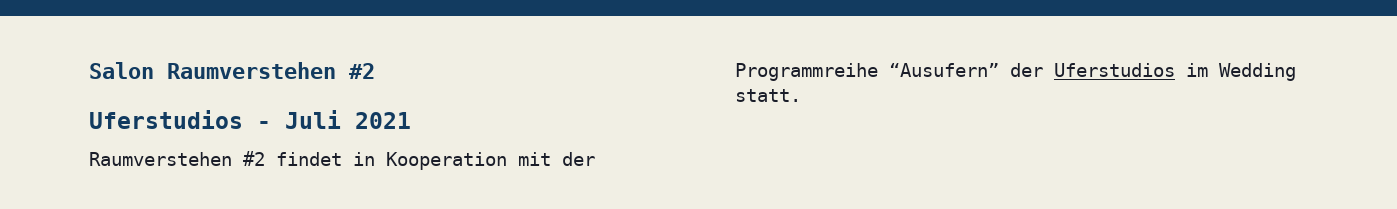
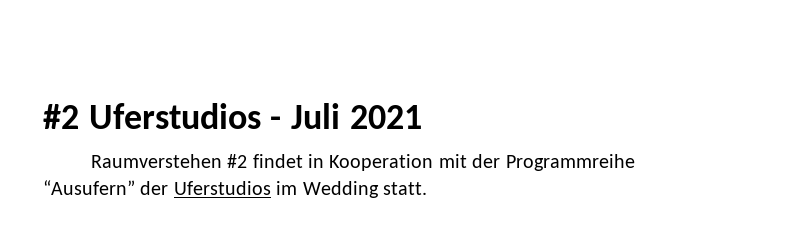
[89,62,375,79] Salon Raumverstehen #2 // -> [43,104,79,129] #2

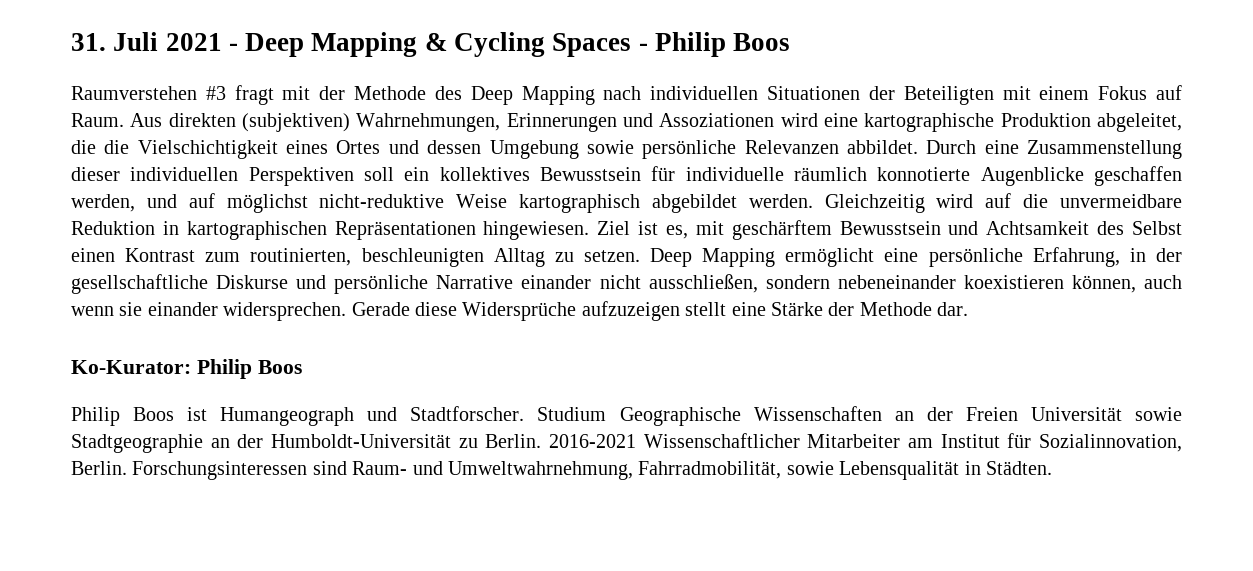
[43,103,282,129] #2 Uferstudios - -> [71,33,106,51] 31.
[90,154,635,171] [43,180,427,198] // Raumverstehen #2 findet in Kooperation mit der Programmreihe “Ausufern” der Uferstudios im Wedding statt. -> [228,32,791,57] [71,85,1183,105] [71,113,1183,132] [71,140,1183,159] [71,166,1183,186] [71,193,1182,213] [71,220,1183,240] [71,247,1182,267] [71,274,1183,294] [71,301,969,321] [71,359,302,379] [71,406,1183,426] [71,433,1182,453] [71,461,1052,480] - Deep Mapping & Cycling Spaces - Philip Boos // Raumverstehen #3 fragt mit der Methode des Deep Mapping nach individuellen Situationen der Beteiligten mit einem Fokus auf Raum. Aus direkten (subjektiven) Wahrnehmungen, Erinnerungen und Assoziationen wird eine kartographische Produktion abgeleitet, die die Vielschichtigkeit eines Ortes und dessen Umgebung sowie persönliche Relevanzen abbildet. Durch eine Zusammenstellung dieser individuellen Perspektiven soll ein kollektives Bewusstsein für individuelle räumlich konnotierte Augenblicke geschaffen werden, und auf möglichst nicht-reduktive Weise kartographisch abgebildet werden. Gleichzeitig wird auf die unvermeidbare Reduktion in kartographischen Repräsentationen hingewiesen. Ziel ist es, mit geschärftem Bewusstsein und Achtsamkeit des Selbst einen Kontrast zum routinierten, beschleunigten Alltag zu setzen. Deep Mapping ermöglicht eine persönliche Erfahrung, in der gesellschaftliche Diskurse und persönliche Narrative einander nicht ausschließen, sondern nebeneinander koexistieren können, auch wenn sie einander widersprechen. Gerade diese Widersprüche aufzuzeigen stellt eine Stärke der Methode dar. // Ko-Kurator: Philip Boos // Philip Boos ist Humangeograph und Stadtforscher. Studium Geographische Wissenschaften an der Freien Universität sowie Stadtgeographie an der Humboldt-Universität zu Berlin. 2016-2021 Wissenschaftlicher Mitarbeiter am Institut für Sozialinnovation, Berlin. Forschungsinteressen sind Raum- und Umweltwahrnehmung, Fahrradmobilität, sowie Lebensqualität in Städten.

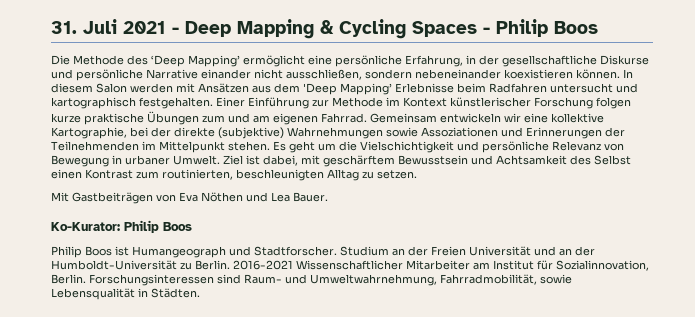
[71,85,1183,105] [71,113,1183,132] [71,140,1183,159] [71,166,1183,186] [71,193,1182,213] [71,220,1183,240] [71,248,776,267] Raumverstehen #3 fragt mit der Methode des Deep Mapping nach individuellen Situationen der Beteiligten mit einem Fokus auf Raum. Aus direkten (subjektiven) Wahrnehmungen, Erinnerungen und Assoziationen wird eine kartographische Produktion abgeleitet, die die Vielschichtigkeit eines Ortes und dessen Umgebung sowie persönliche Relevanzen abbildet. Durch eine Zusammenstellung dieser individuellen Perspektiven soll ein kollektives Bewusstsein für individuelle räumlich konnotierte Augenblicke geschaffen werden, und auf möglichst nicht-reduktive Weise kartographisch abgebildet werden. Gleichzeitig wird auf die unvermeidbare Reduktion in kartographischen Repräsentationen hingewiesen. Ziel ist es, mit geschärftem Bewusstsein und Achtsamkeit des Selbst einen Kontrast zum routinierten, beschleunigten Alltag zu setzen. Deep Mapping -> [51,55,240,67] Die Methode des ‘Deep Mapping’
[1071,275,1183,293] [71,301,969,321] können, auch wenn sie einander widersprechen. Gerade diese Widersprüche aufzuzeigen stellt eine Stärke der Methode dar. -> [576,69,633,79] [51,83,638,95] [51,97,631,109] [51,111,604,125] [51,127,625,139] [51,141,624,153] [51,155,631,167] [51,169,417,181] [51,192,328,204] können. In diesem Salon werden mit Ansätzen aus dem 'Deep Mapping’ Erlebnisse beim Radfahren untersucht und kartographisch festgehalten. Einer Einführung zur Methode im Kontext künstlerischer Forschung folgen kurze praktische Übungen zum und am eigenen Fahrrad. Gemeinsam entwickeln wir eine kollektive Kartographie, bei der direkte (subjektive) Wahrnehmungen sowie Assoziationen und Erinnerungen der Teilnehmenden im Mittelpunkt stehen. Es geht um die Vielschichtigkeit und persönliche Relevanz von Bewegung in urbaner Umwelt. Ziel ist dabei, mit geschärftem Bewusstsein und Achtsamkeit des Selbst einen Kontrast zum routinierten, beschleunigten Alltag zu setzen. // Mit Gastbeiträgen von Eva Nöthen und Lea Bauer.
[619,406,882,426] Geographische Wissenschaften -> (389, 251) none
[1135,407,1183,421] [71,434,203,453] sowie Stadtgeographie -> [534,246,556,256] und

